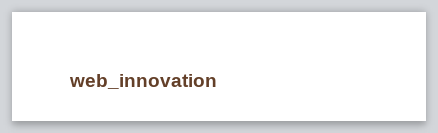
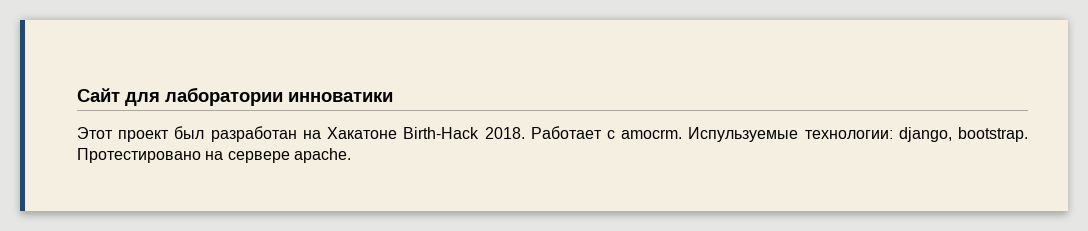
[69,74,217,89] web_innovation -> [77,87,393,106] [77,126,1028,142] [77,148,351,163] Сайт для лаборатории инноватики // Этот проект был разработан на Хакатоне Birth-Hack 2018. Работает с amocrm. Испульзуемые технологии: django, bootstrap. Протестировано на сервере apache.

